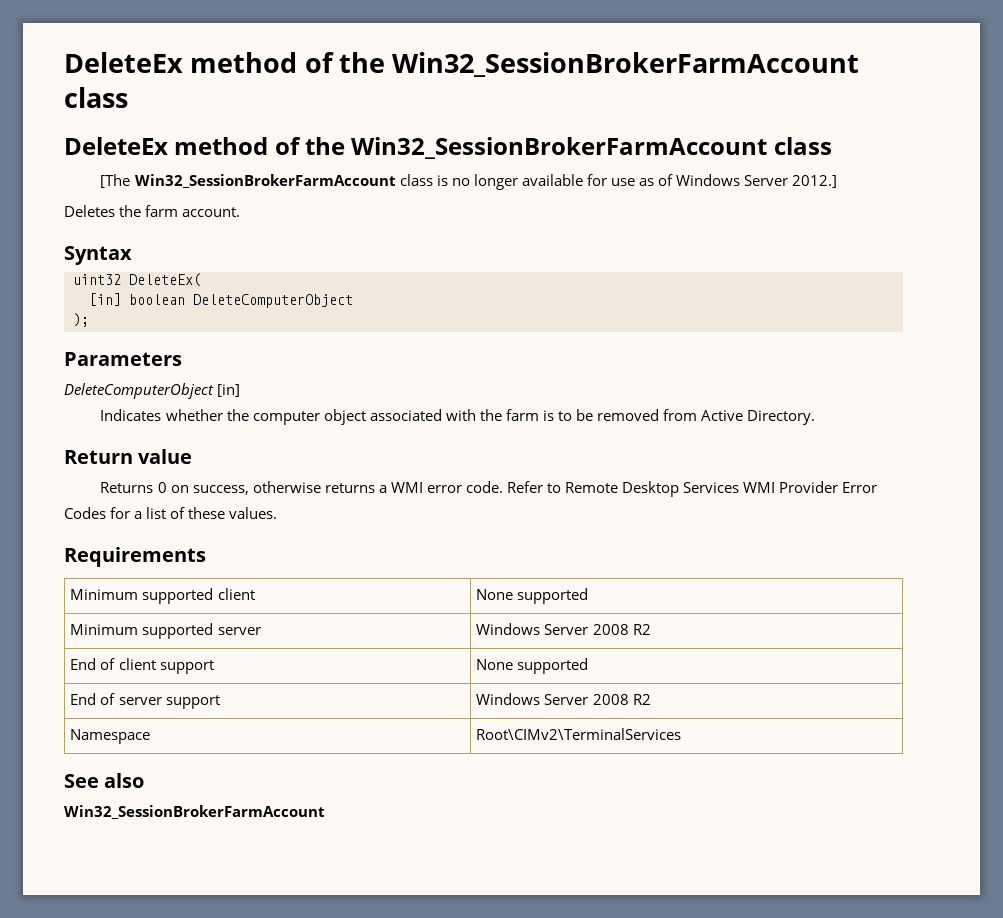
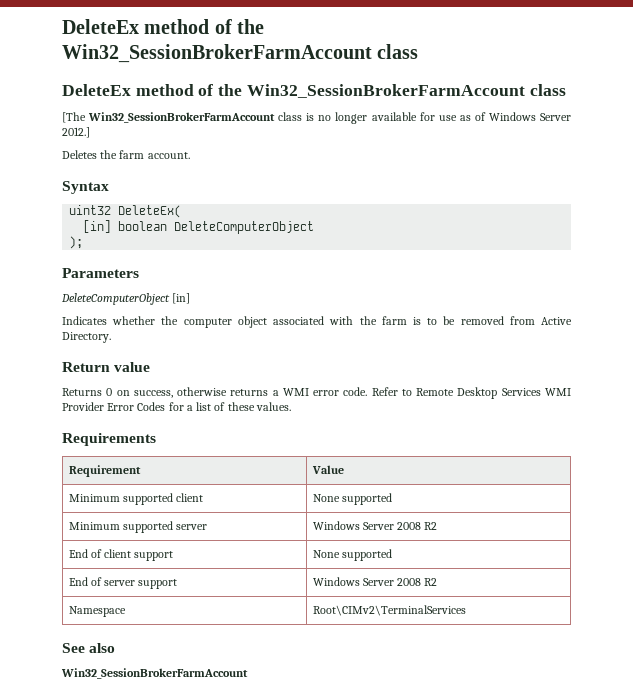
(206, 557) none -> [68,465,141,477] [311,465,344,474] // Requirement | Value

